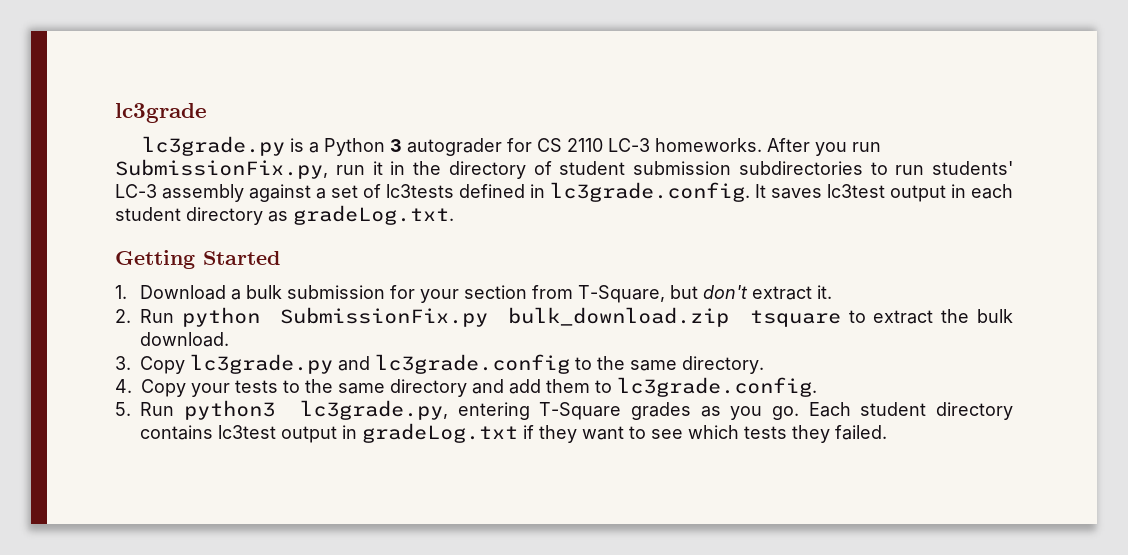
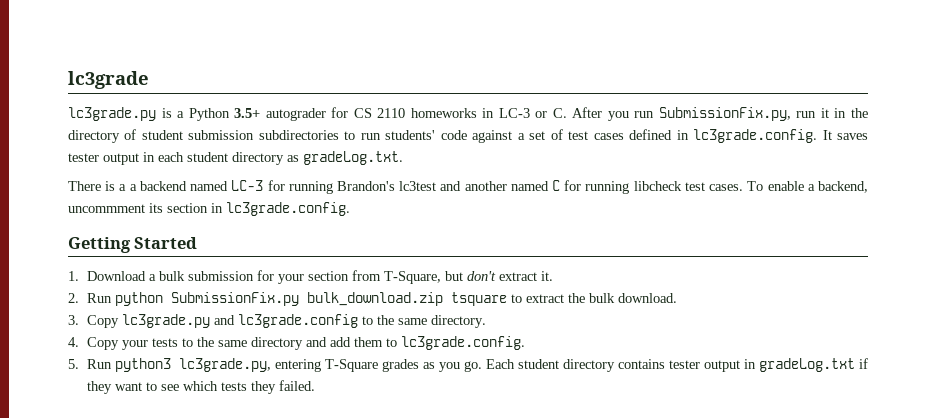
[390,139,403,152] 3 -> [234,108,261,118] 3.5+
[608,138,763,152] LC-3 homeworks. -> [410,108,567,118] homeworks in LC-3 or C.
[115,184,244,202] LC-3 assembly -> [440,130,467,140] code
[386,184,454,198] lc3tests -> [568,131,624,140] test cases
[827,184,885,198] lc3test -> [68,153,99,162] tester
(454, 215) none -> [68,180,869,194] [68,202,350,216] // There is a a backend named LC-3 for running Brandon's lc3test and another named C for running libcheck test cases. To enable a backend, uncommment its section in lc3grade.config.
[218,425,276,439] lc3test -> [668,360,700,369] tester

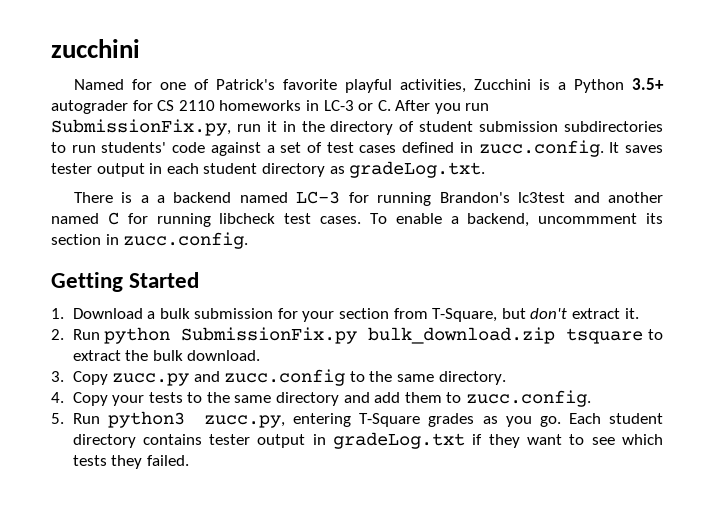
[68,71,149,89] [68,107,156,121] lc3grade // lc3grade.py -> [51,39,140,58] [73,79,531,93] zucchini // Named for one of Patrick's favorite playful activities, Zucchini
[693,129,818,143] lc3grade.config. -> [478,140,604,157] zucc.config.
[226,202,350,216] lc3grade.config. -> [123,232,249,249] zucc.config.
[121,314,358,328] lc3grade.py and lc3grade.config -> [112,369,346,386] zucc.py and zucc.config
[400,336,525,350] lc3grade.config. -> [465,390,591,407] zucc.config.
[178,358,271,372] lc3grade.py, -> [204,415,286,428] zucc.py,

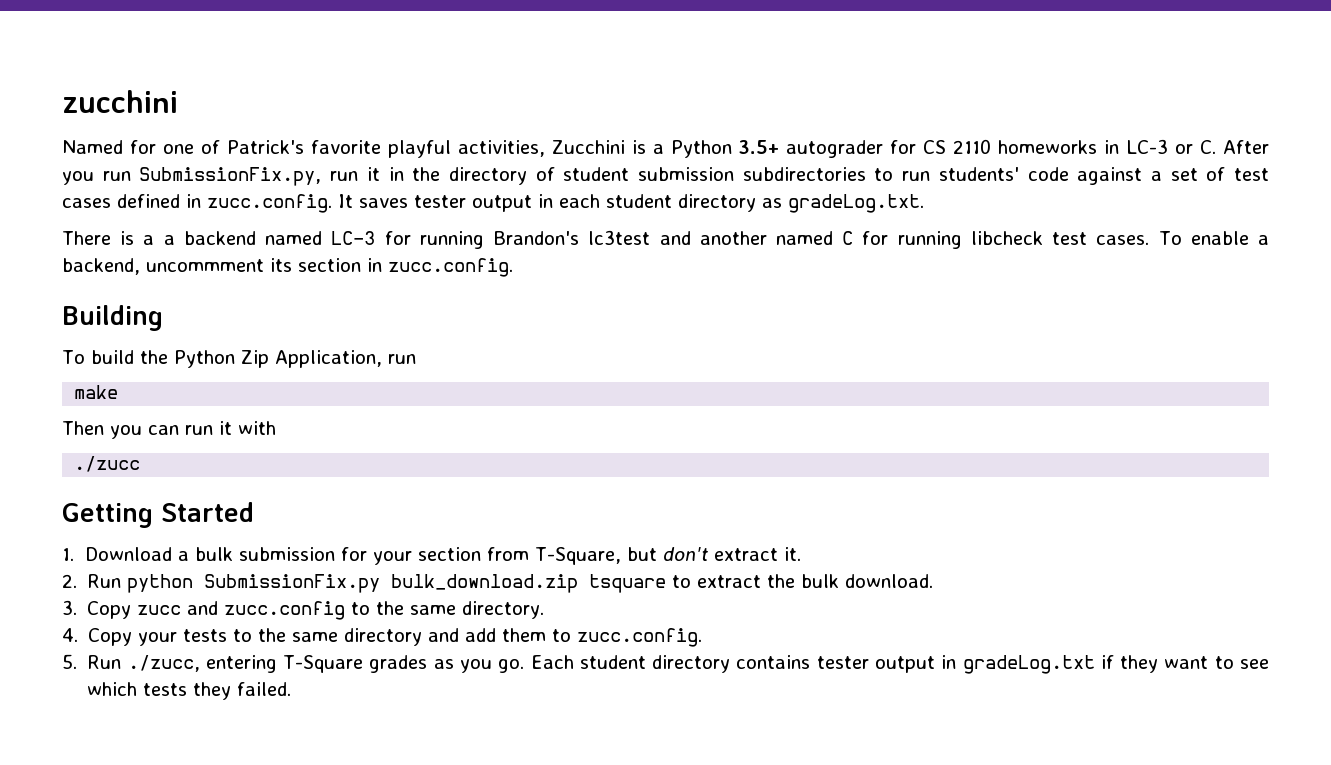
(249, 240) none -> [62,305,163,331] [62,350,416,368] [74,385,119,399] [62,421,276,439] [74,456,141,472] // Building // To build the Python Zip Application, run // make // Then you can run it with // ./zucc
[112,373,190,386] zucc.py -> [137,605,182,615] zucc
[107,411,286,428] python3 zucc.py, -> [127,655,200,672] ./zucc,

